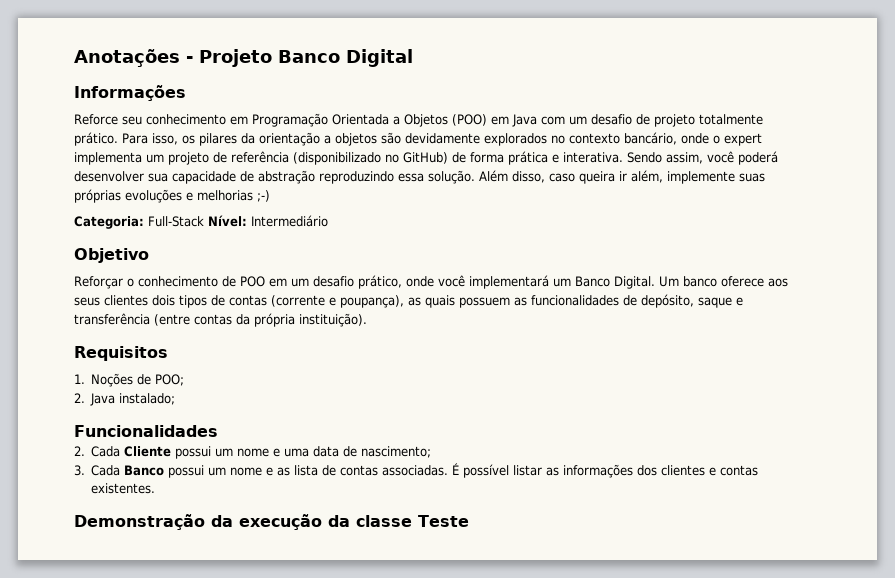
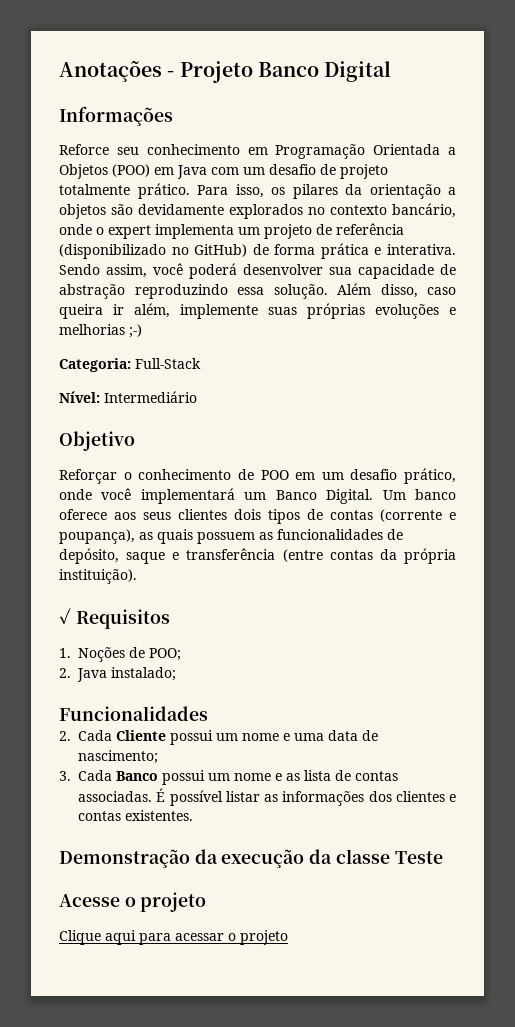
(204, 221) none -> (201, 363) //
(367, 320) none -> [59,608,71,624] ✓
(469, 521) none -> [59,892,207,912] [59,930,288,945] // Acesse o projeto // Clique aqui para acessar o projeto

